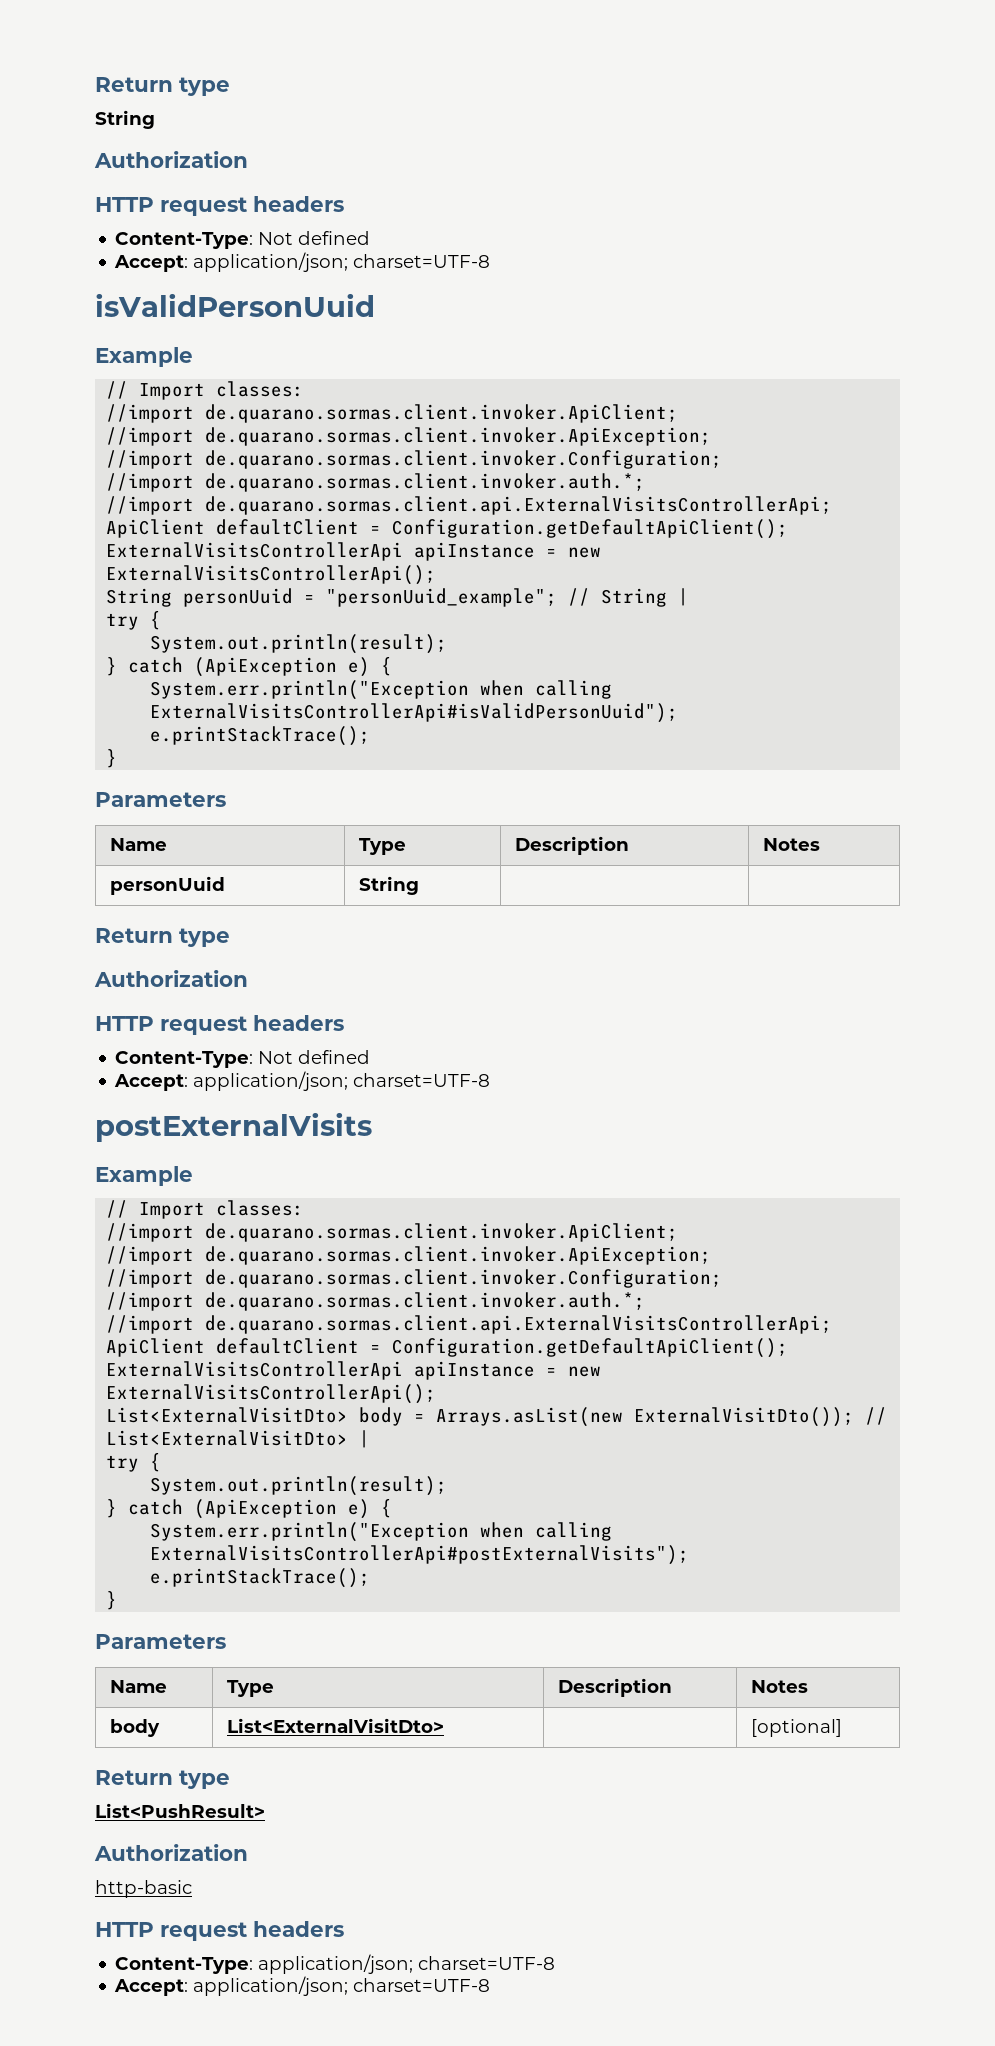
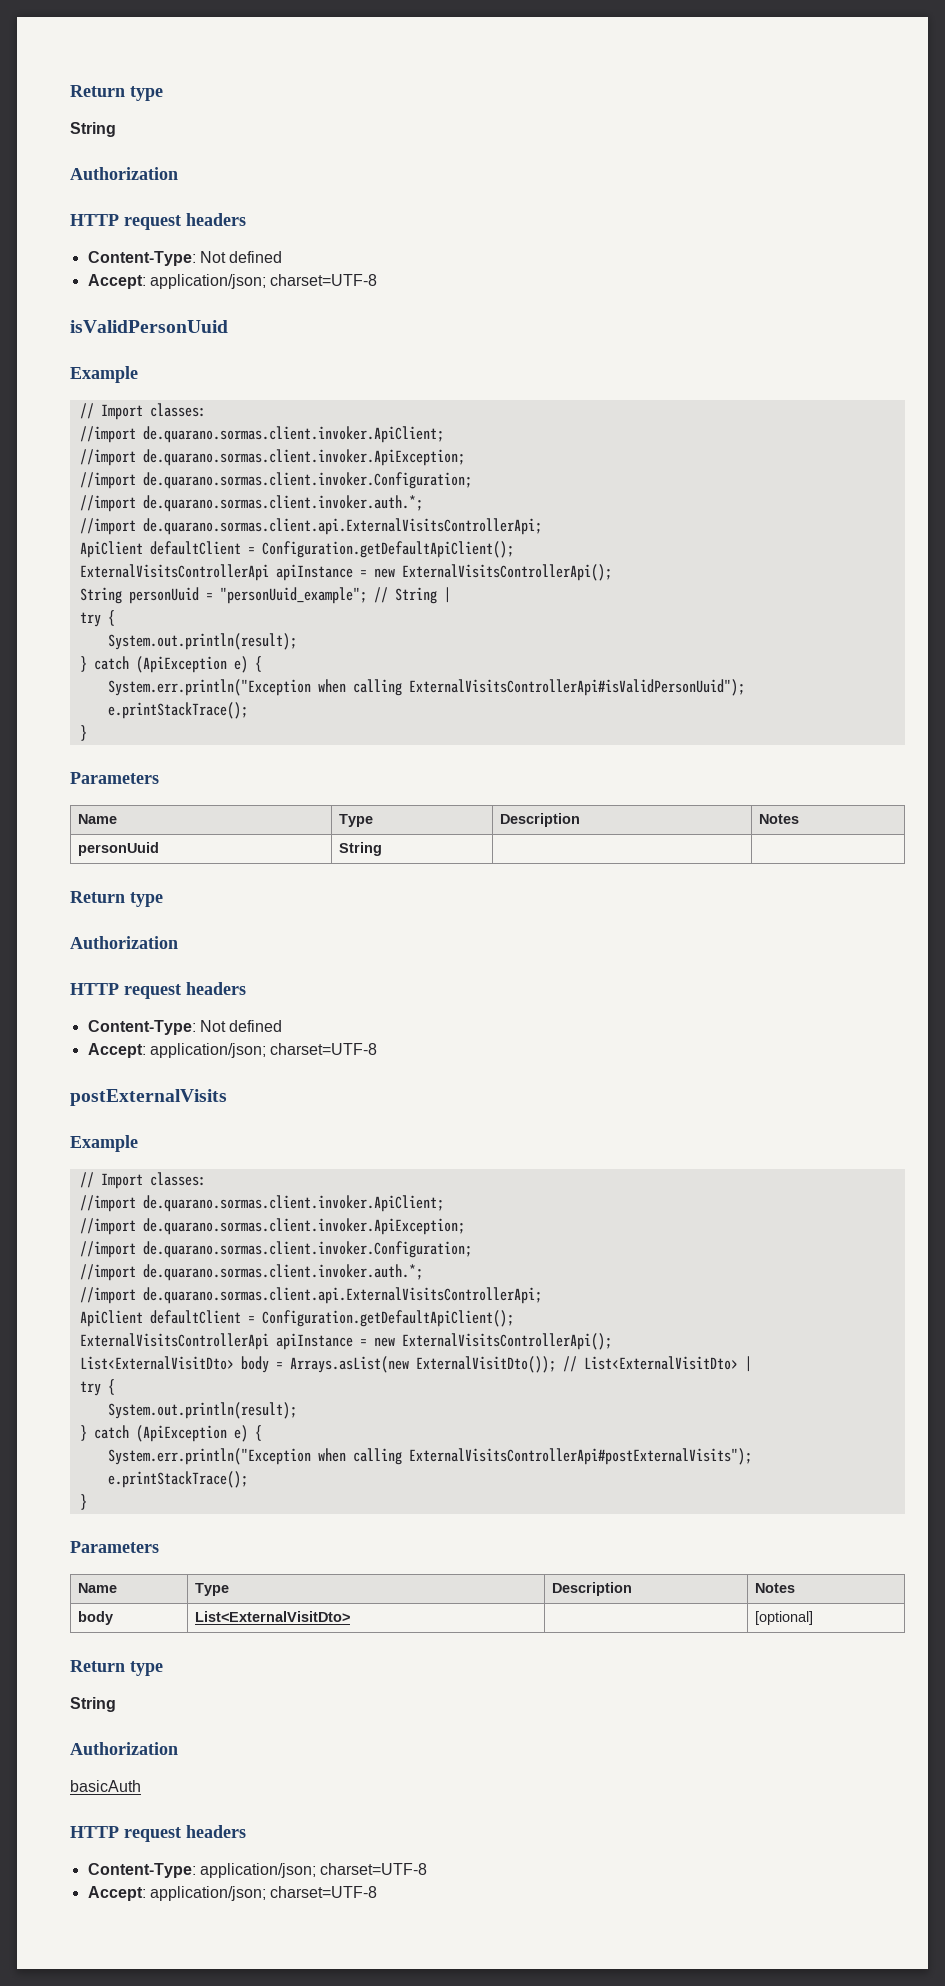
[95,1803,265,1818] [94,1844,248,1861] [95,1880,192,1898] List<PushResult> // Authorization // http-basic -> [70,1697,116,1712] [70,1742,178,1755] [70,1780,141,1792] String // Authorization // basicAuth

